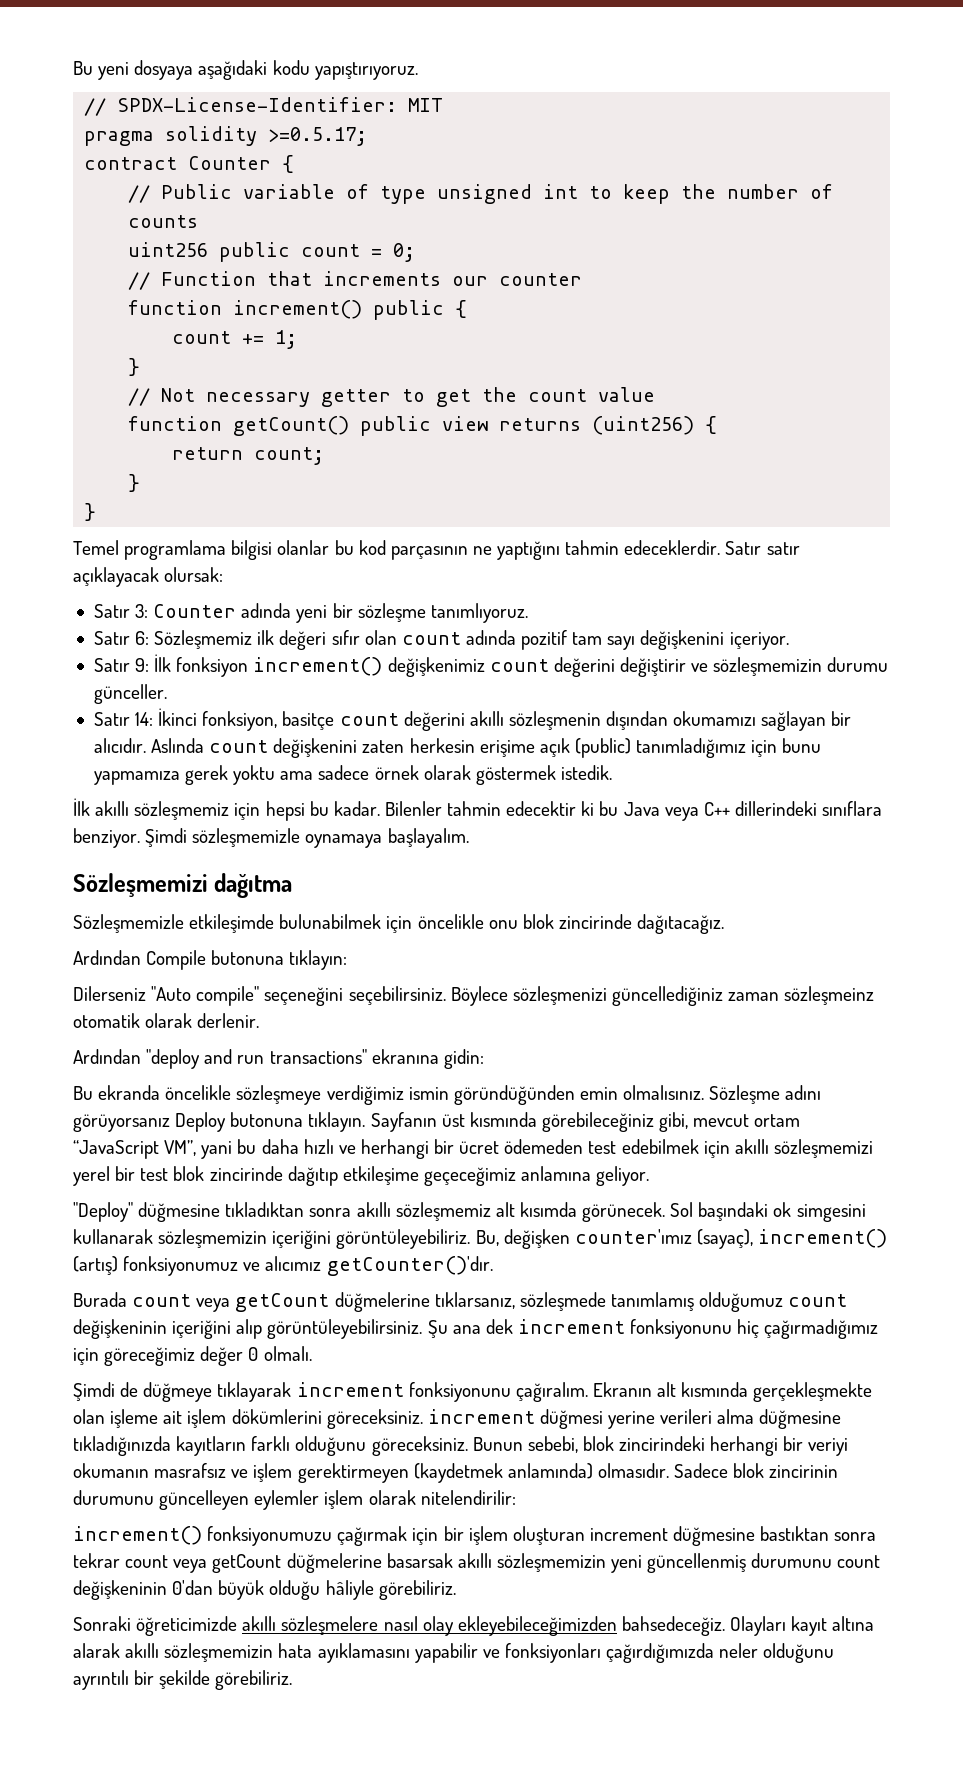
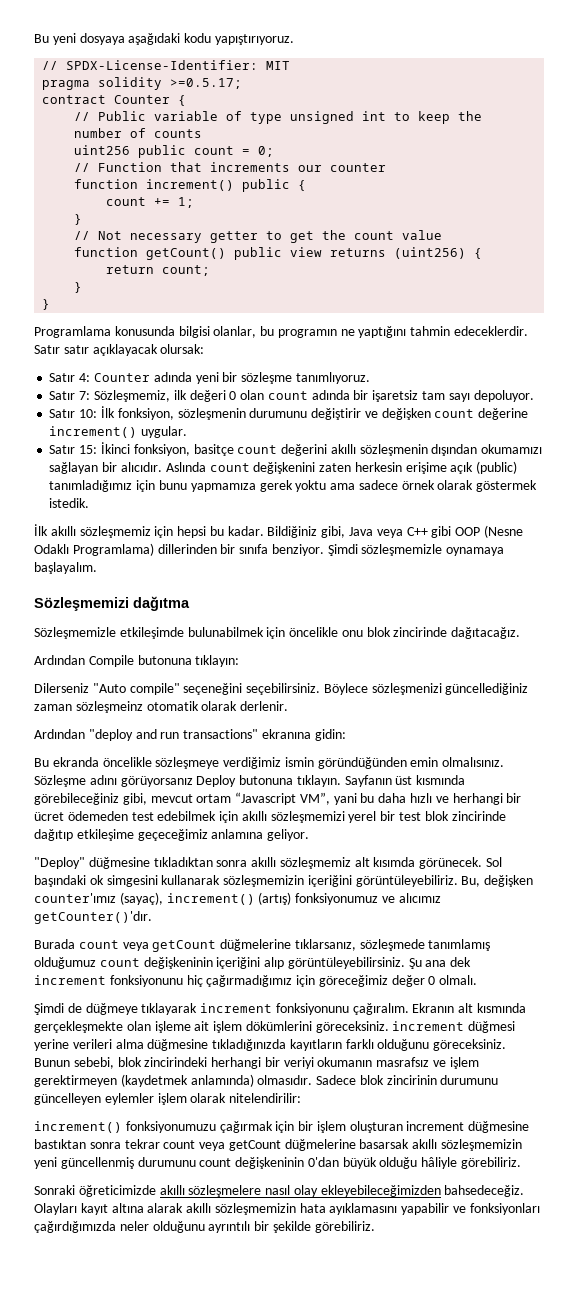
[73,540,468,560] Temel programlama bilgisi olanlar bu kod parçasının -> [34,326,337,338] Programlama konusunda bilgisi olanlar, bu programın
[135,604,149,618] 3: -> [79,373,91,382] 4:
[135,630,253,649] 6: Sözleşmemiz -> [79,390,170,402] 7: Sözleşmemiz,
[331,630,360,645] sıfır -> [229,391,237,400] 0
[521,630,789,650] [93,654,889,677] [93,684,167,704] [93,712,154,726] pozitif tam sayı değişkenini içeriyor. // Satır 9: İlk fonksiyon increment() değişkenimiz count değerini değiştirir ve sözleşmemizin durumu günceller. // Satır 14: -> [353,390,534,402] [49,406,529,420] [49,426,188,438] [49,445,98,454] bir işaretsiz tam sayı depoluyor. // Satır 10: İlk fonksiyon, sözleşmenin durumunu değiştirir ve değişken count değerine increment() uygular. // Satır 15:
[384,801,883,821] Bilenler tahmin edecektir ki bu Java veya C++ dillerindeki sınıflara -> [267,525,523,538] [34,543,269,556] Bildiğiniz gibi, Java veya C++ gibi OOP (Nesne Odaklı Programlama) dillerinden bir sınıfa
[73,1140,159,1159] “JavaScript -> [235,792,297,805] “Javascript

